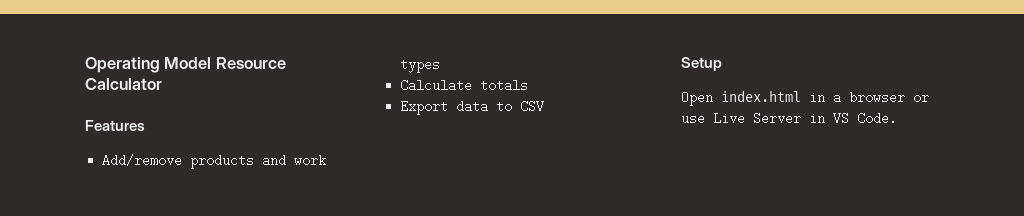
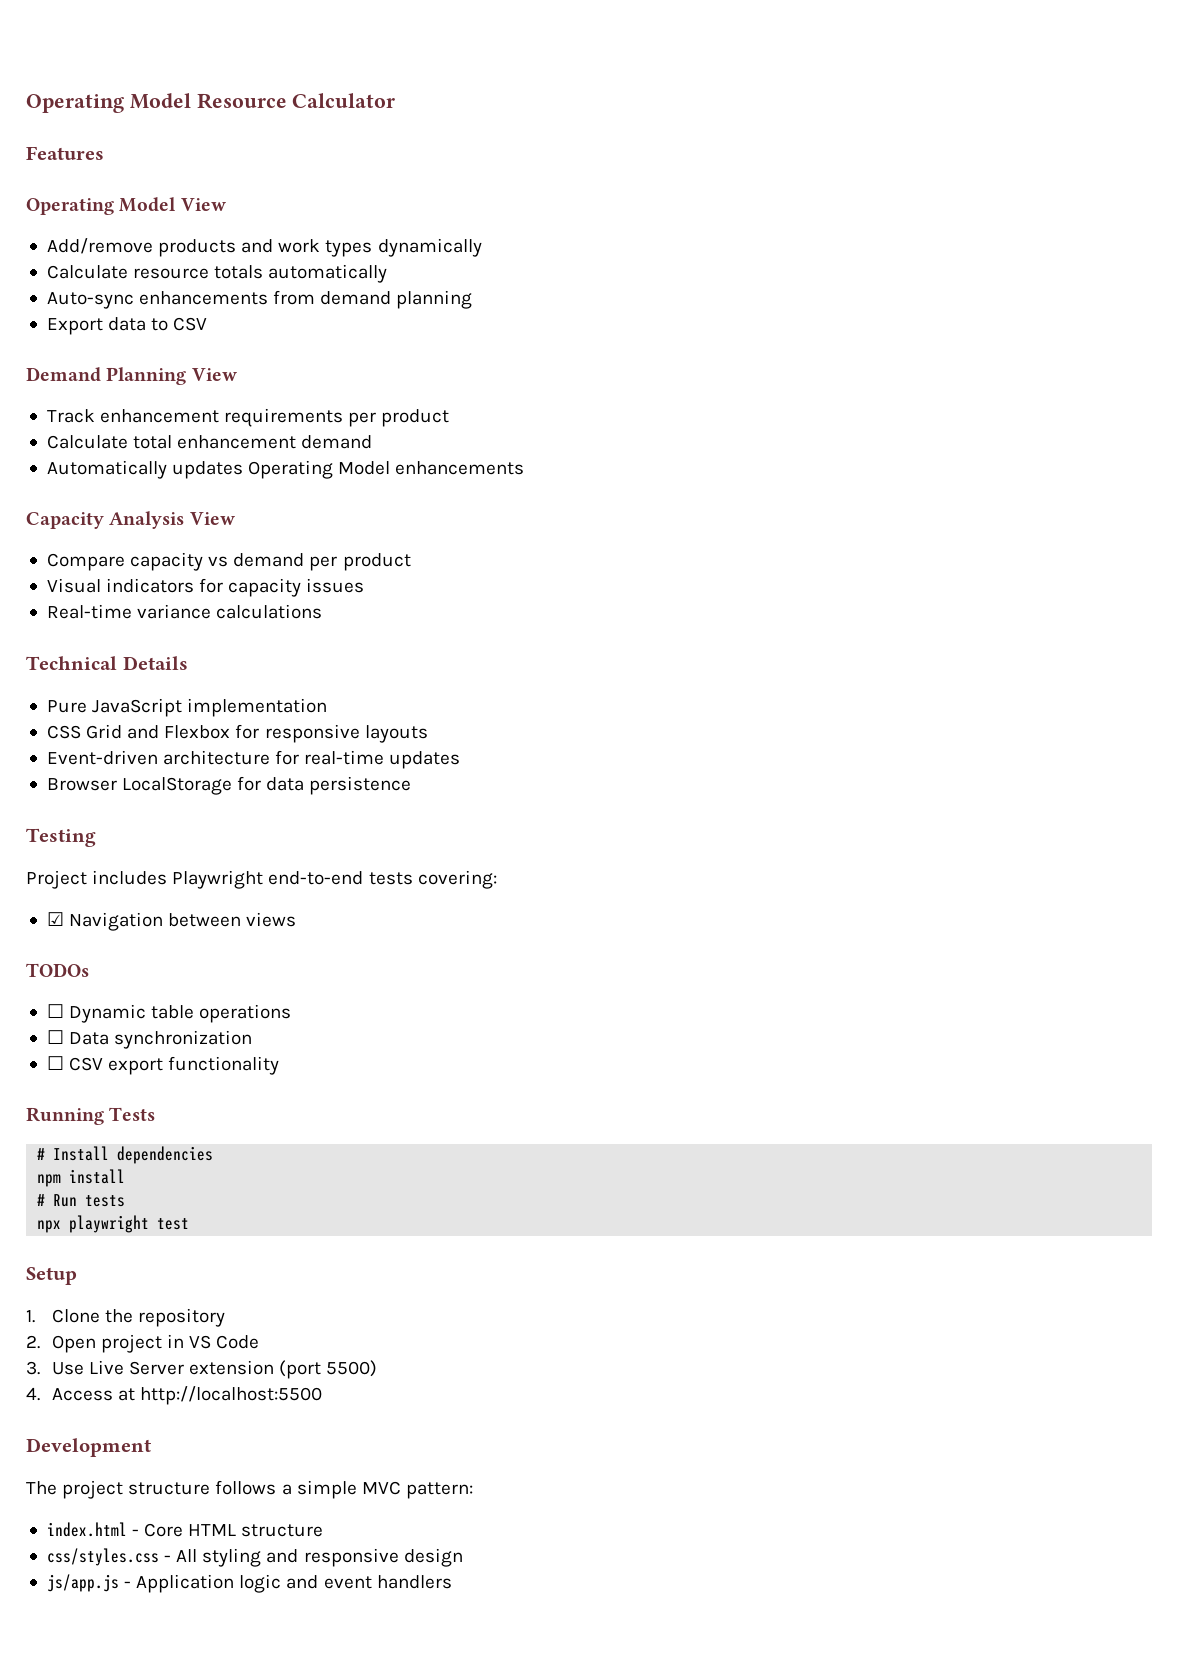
(145, 125) none -> [26,197,226,215] // Operating Model View
[400,79,473,92] // Calculate -> [377,238,482,257] [46,265,210,279] dynamically // Calculate resource
[400,100,545,115] [681,57,722,71] [681,90,929,106] [681,112,897,125] // Export data to CSV // Setup // Open index.html in a browser or use Live Server in VS Code. -> [268,264,388,283] [46,290,473,309] [46,317,208,335] [26,367,237,385] [46,408,450,427] [46,435,373,449] [46,460,525,479] [26,511,235,529] [46,552,411,571] [46,578,365,597] [46,604,323,619] [26,656,188,670] [46,698,328,717] [46,724,428,743] [46,750,461,769] [46,776,412,795] [26,828,96,847] [26,870,497,889] [46,912,297,931] [26,963,89,977] [46,1004,292,1023] [46,1030,253,1049] [46,1056,280,1075] [26,1107,156,1125] [37,1146,214,1164] [37,1169,126,1187] [37,1194,126,1207] [37,1215,190,1233] [26,1267,77,1285] [26,1308,225,1327] [26,1334,260,1353] [26,1360,378,1379] [26,1386,322,1405] [26,1438,151,1457] [26,1480,473,1499] [46,1522,324,1537] [46,1548,463,1567] [46,1574,452,1593] automatically // Auto-sync enhancements from demand planning // Export data to CSV // Demand Planning View // Track enhancement requirements per product // Calculate total enhancement demand // Automatically updates Operating Model enhancements // Capacity Analysis View // Compare capacity vs demand per product // Visual indicators for capacity issues // Real-time variance calculations // Technical Details // Pure JavaScript implementation // CSS Grid and Flexbox for responsive layouts // Event-driven architecture for real-time updates // Browser LocalStorage for data persistence // Testing // Project includes Playwright end-to-end tests covering: // ☑ Navigation between views // TODOs // ☐ Dynamic table operations // ☐ Data synchronization // ☐ CSV export functionality // Running Tests // # Install dependencies // npm install // # Run tests // npx playwright test // Setup // 1. Clone the repository // 2. Open project in VS Code // 3. Use Live Server extension (port 5500) // 4. Access at http://localhost:5500 // Development // The project structure follows a simple MVC pattern: // index.html - Core HTML structure // css/styles.css - All styling and responsive design // js/app.js - Application logic and event handlers

